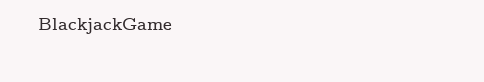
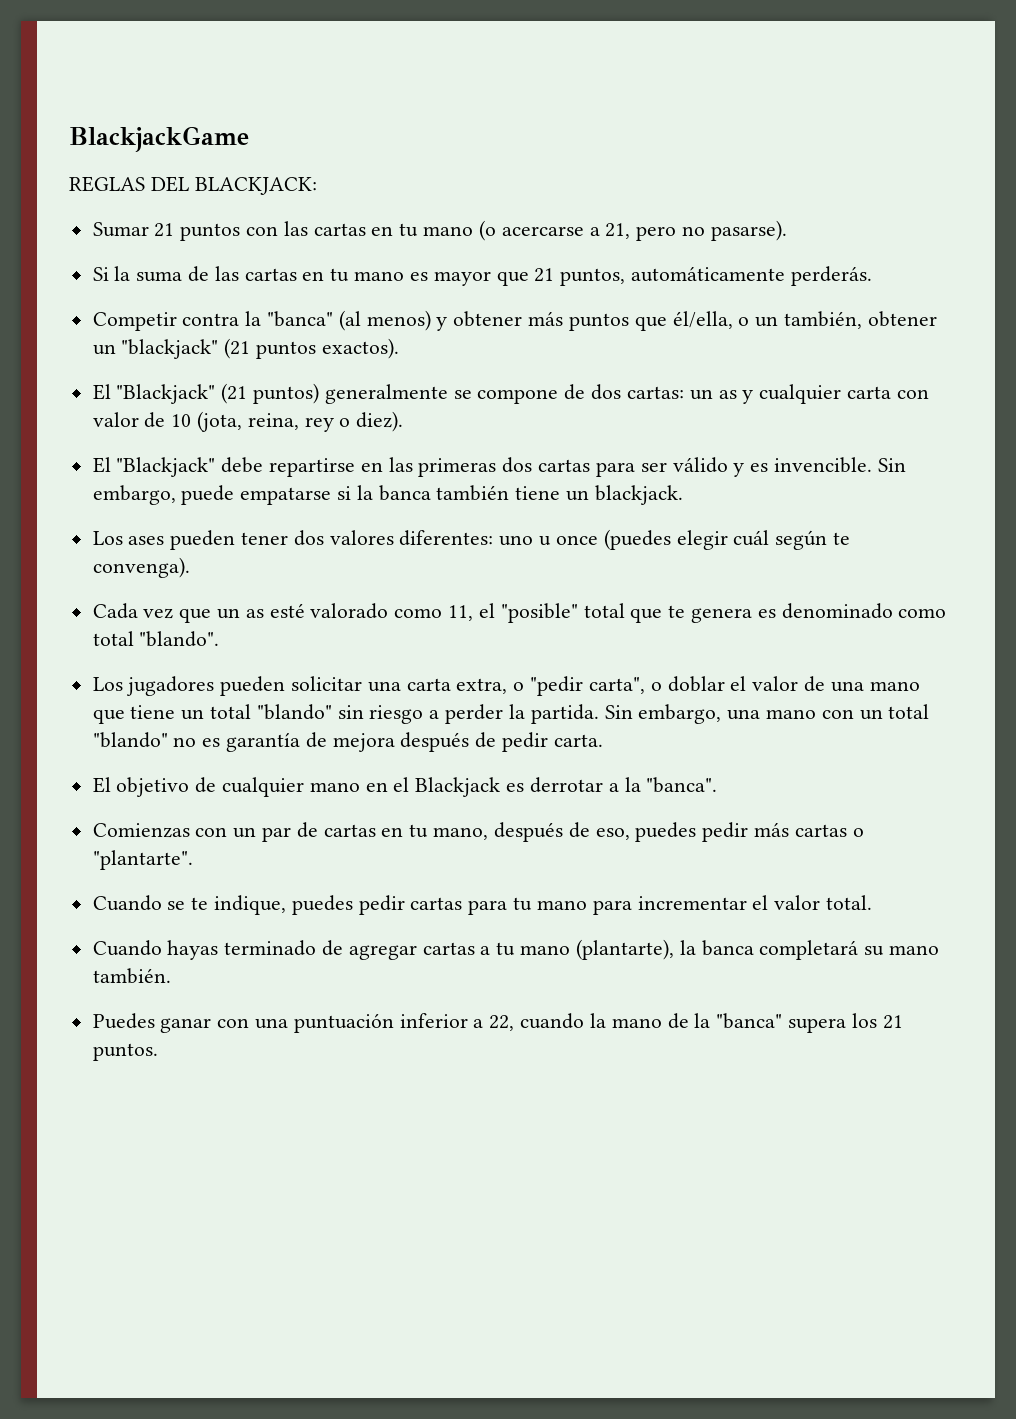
(172, 26) none -> [69,176,317,195] [92,220,787,241] [92,266,872,286] [92,310,937,331] [92,338,399,359] [92,383,929,404] [92,411,404,432] [92,457,906,477] [92,485,683,505] [92,529,850,550] [92,557,190,578] [92,603,947,623] [92,631,220,647] [92,676,920,696] [92,704,930,724] [92,732,603,752] [92,777,718,797] [92,822,864,842] [92,850,193,870] [92,895,872,915] [92,939,939,960] [92,968,171,984] [92,1013,903,1033] [92,1043,158,1061] // REGLAS DEL BLACKJACK: // Sumar 21 puntos con las cartas en tu mano (o acercarse a 21, pero no pasarse). // Si la suma de las cartas en tu mano es mayor que 21 puntos, automáticamente perderás. // Competir contra la "banca" (al menos) y obtener más puntos que él/ella, o un también, obtener un "blackjack" (21 puntos exactos). // El "Blackjack" (21 puntos) generalmente se compone de dos cartas: un as y cualquier carta con valor de 10 (jota, reina, rey o diez). // El "Blackjack" debe repartirse en las primeras dos cartas para ser válido y es invencible. Sin embargo, puede empatarse si la banca también tiene un blackjack. // Los ases pueden tener dos valores diferentes: uno u once (puedes elegir cuál según te convenga). // Cada vez que un as esté valorado como 11, el "posible" total que te genera es denominado como total "blando". // Los jugadores pueden solicitar una carta extra, o "pedir carta", o doblar el valor de una mano que tiene un total "blando" sin riesgo a perder la partida. Sin embargo, una mano con un total "blando" no es garantía de mejora después de pedir carta. // El objetivo de cualquier mano en el Blackjack es derrotar a la "banca". // Comienzas con un par de cartas en tu mano, después de eso, puedes pedir más cartas o "plantarte". // Cuando se te indique, puedes pedir cartas para tu mano para incrementar el valor total. // Cuando hayas terminado de agregar cartas a tu mano (plantarte), la banca completará su mano también. // Puedes ganar con una puntuación inferior a 22, cuando la mano de la "banca" supera los 21 puntos.

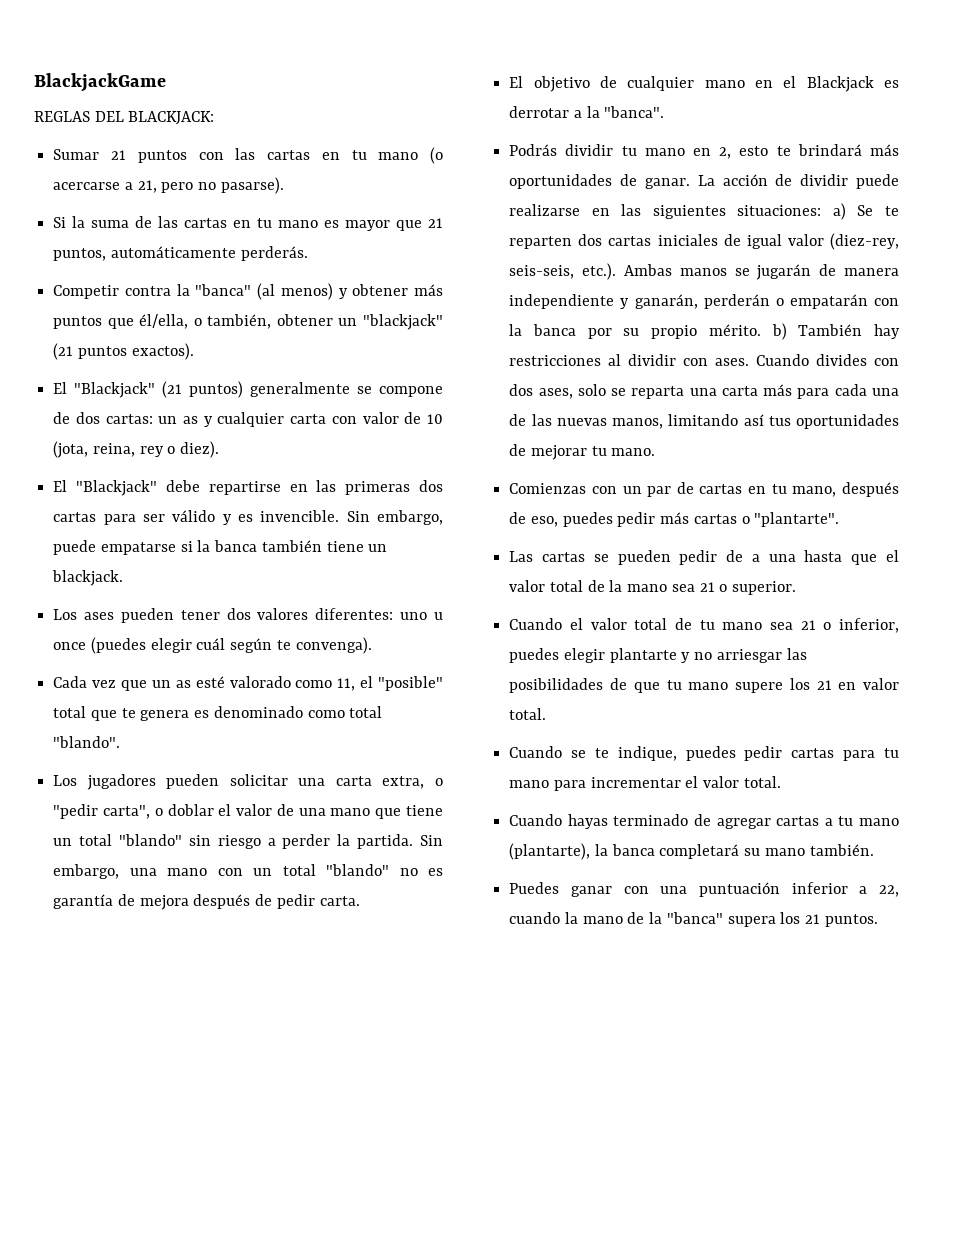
[755,316,779,327] un -> (202, 322) none
(718, 785) none -> [509,144,900,159] [509,174,899,189] [509,203,899,220] [509,233,899,250] [509,263,899,280] [509,294,899,309] [509,323,900,340] [509,354,899,366] [509,384,899,399] [509,414,899,429] [509,444,656,460] // Podrás dividir tu mano en 2, esto te brindará más oportunidades de ganar. La acción de dividir puede realizarse en las siguientes situaciones: a) Se te reparten dos cartas iniciales de igual valor (diez-rey, seis-seis, etc.). Ambas manos se jugarán de manera independiente y ganarán, perderán o empatarán con la banca por su propio mérito. b) También hay restricciones al dividir con ases. Cuando divides con dos ases, solo se reparta una carta más para cada una de las nuevas manos, limitando así tus oportunidades de mejorar tu mano.
(193, 860) none -> [509,550,899,565] [509,580,797,595] [509,618,900,633] [509,648,807,663] [509,678,899,693] [509,708,547,720] // Las cartas se pueden pedir de a una hasta que el valor total de la mano sea 21 o superior. // Cuando el valor total de tu mano sea 21 o inferior, puedes elegir plantarte y no arriesgar las posibilidades de que tu mano supere los 21 en valor total.

